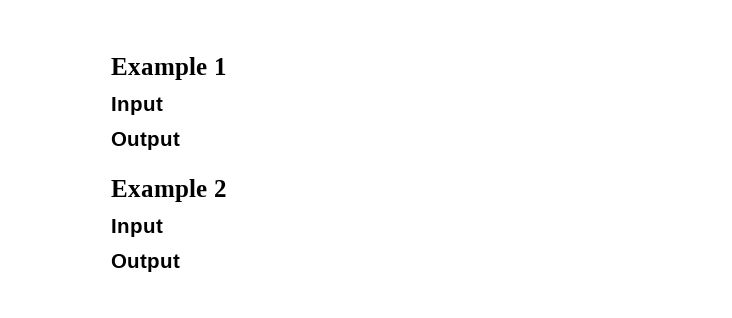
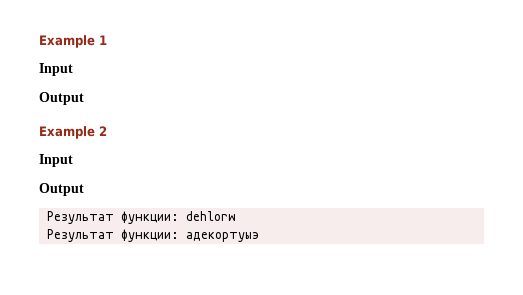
(180, 263) none -> [47,211,236,224] [47,229,260,242] // Результат функции: dehlorw // Результат функции: адекортуыэ

